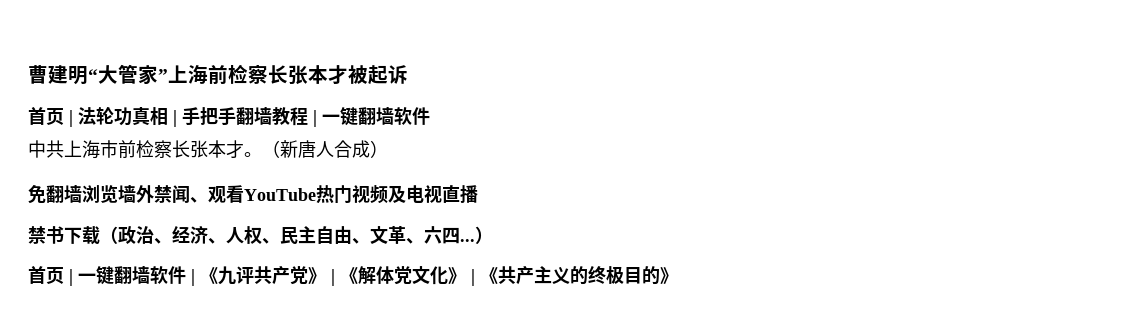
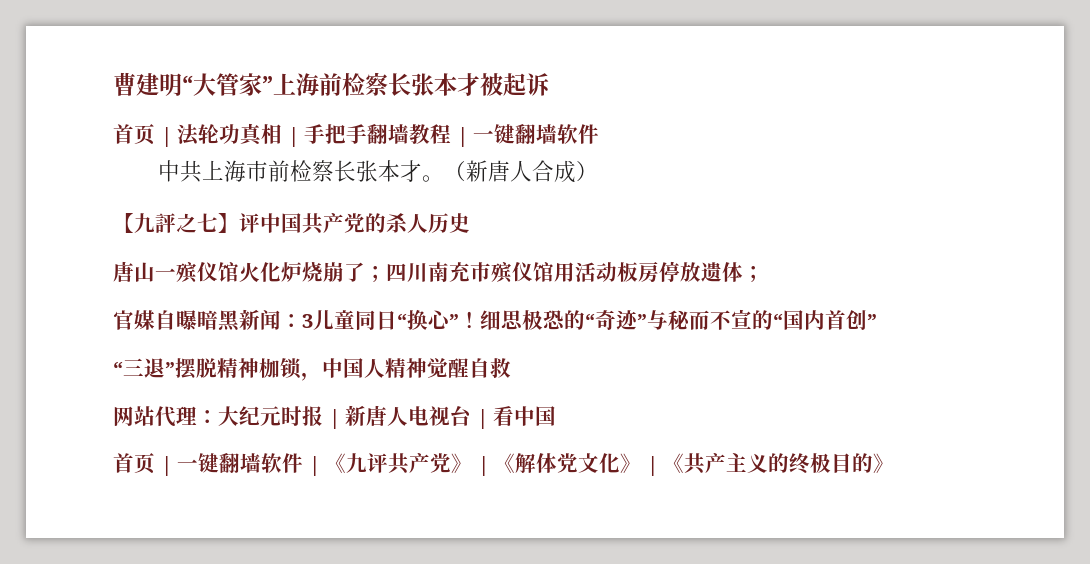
[28,184,478,204] [28,225,493,245] 免翻墙浏览墙外禁闻、观看YouTube热门视频及电视直播 // 禁书下载（政治、经济、人权、民主自由、文革、六四...） -> [113,213,470,234] [113,261,764,283] [113,309,877,332] [113,357,511,381] [113,405,557,429] 【九評之七】评中国共产党的杀人历史 // 唐山一殡仪馆火化炉烧崩了；四川南充市殡仪馆用活动板房停放遗体； // 官媒自曝暗黑新闻：3儿童同日“换心”！细思极恐的“奇迹”与秘而不宣的“国内首创” // “三退”摆脱精神枷锁，中国人精神觉醒自救 // 网站代理：大纪元时报 | 新唐人电视台 | 看中国

